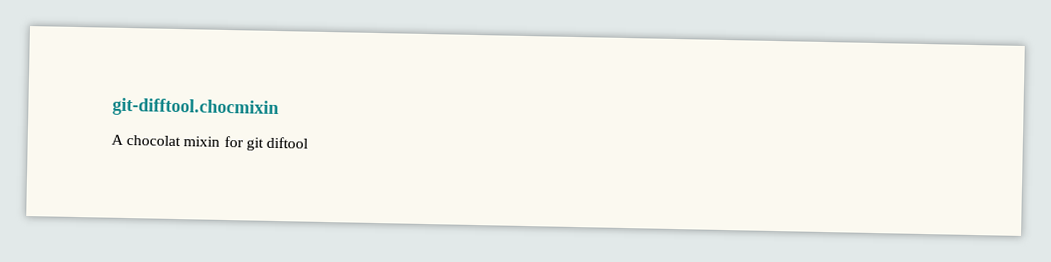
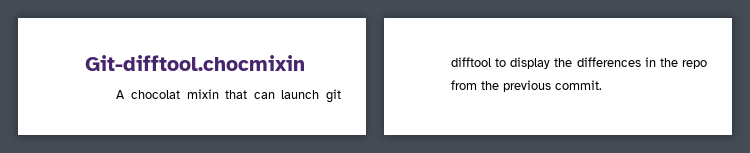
[112,97,279,119] git-difftool.chocmixin -> [85,55,305,71] Git-difftool.chocmixin
[223,135,308,151] for git diftool -> [225,89,341,103] [451,57,707,69] [451,80,602,92] that can launch git difftool to display the differences in the repo from the previous commit.

